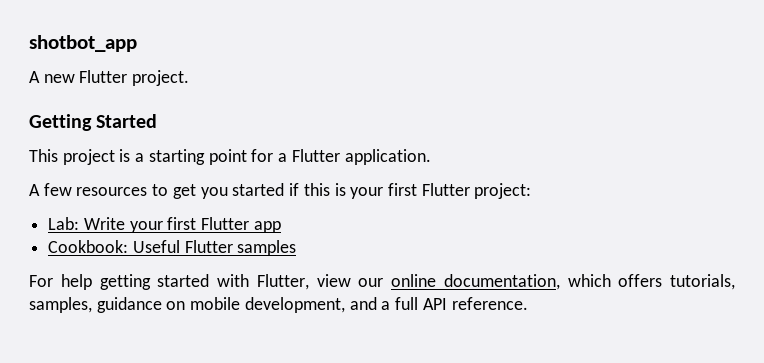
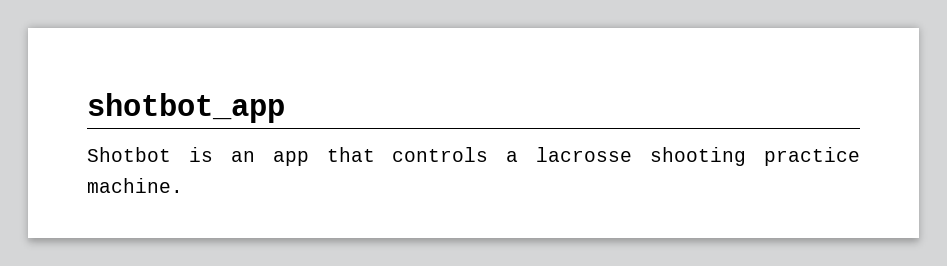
[29,70,190,86] [29,114,158,131] [29,149,431,165] [29,183,532,199] [48,217,281,233] [48,240,297,256] [29,274,735,290] [29,297,528,313] A new Flutter project. // Getting Started // This project is a starting point for a Flutter application. // A few resources to get you started if this is your first Flutter project: // Lab: Write your first Flutter app // Cookbook: Useful Flutter samples // For help getting started with Flutter, view our online documentation, which offers tutorials, samples, guidance on mobile development, and a full API reference. -> [87,147,861,166] [87,178,183,193] Shotbot is an app that controls a lacrosse shooting practice machine.

